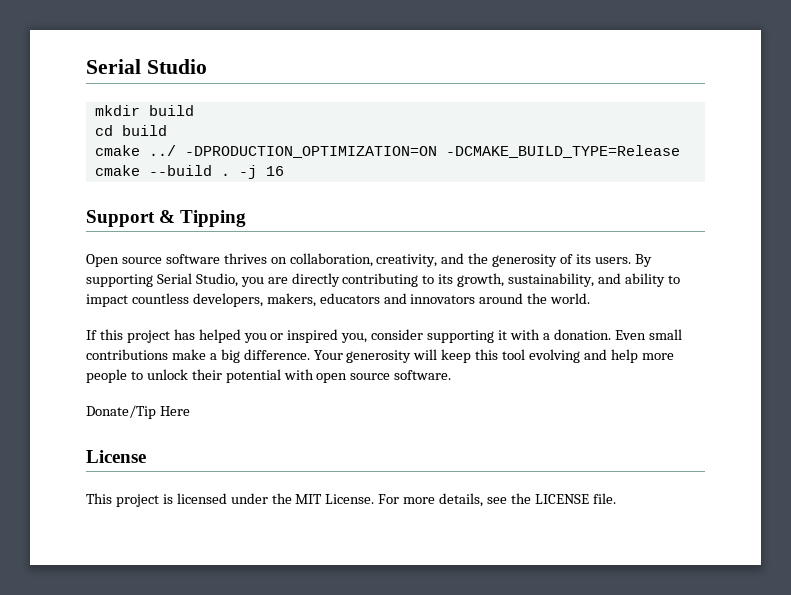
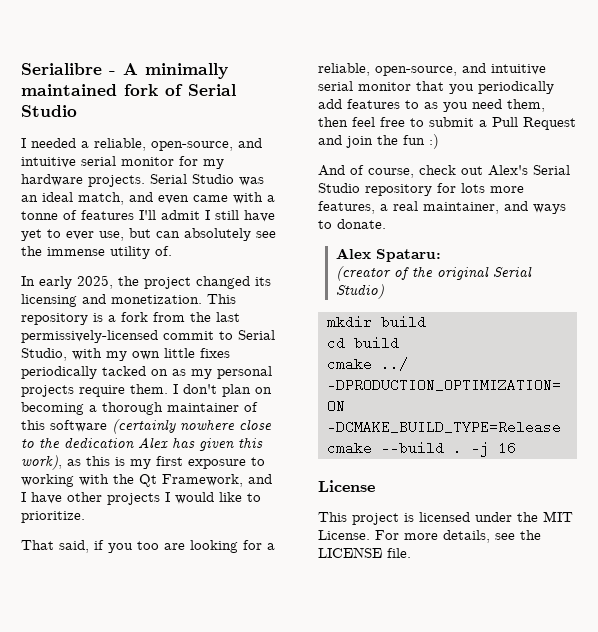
[86,59,207,74] Serial Studio -> [21,63,228,79] [21,84,236,96] [21,105,77,117] [21,138,262,151] [21,156,224,169] [21,174,264,187] [21,192,275,205] [21,210,275,222] [21,228,276,241] [21,246,172,259] [21,275,271,289] [21,294,236,307] [21,312,240,325] [21,330,275,343] [21,348,230,361] [21,366,272,379] [21,384,272,397] [21,402,258,415] [21,419,272,434] [21,437,263,451] [21,455,265,470] [21,474,272,487] [21,492,261,505] [21,511,85,523] [21,540,275,553] [318,63,546,76] [318,81,554,94] [318,99,545,112] [318,117,576,130] [318,134,439,149] [318,165,570,178] [318,183,524,196] [318,201,566,214] [318,219,386,229] [335,248,441,262] [335,266,532,281] [335,284,384,299] Serialibre - A minimally maintained fork of Serial Studio // I needed a reliable, open-source, and intuitive serial monitor for my hardware projects. Serial Studio was an ideal match, and even came with a tonne of features I'll admit I still have yet to ever use, but can absolutely see the immense utility of. // In early 2025, the project changed its licensing and monetization. This repository is a fork from the last permissively-licensed commit to Serial Studio, with my own little fixes periodically tacked on as my personal projects require them. I don't plan on becoming a thorough maintainer of this software (certainly nowhere close to the dedication Alex has given this work), as this is my first exposure to working with the Qt Framework, and I have other projects I would like to prioritize. // That said, if you too are looking for a reliable, open-source, and intuitive serial monitor that you periodically add features to as you need them, then feel free to submit a Pull Request and join the fun :) // And of course, check out Alex's Serial Studio repository for lots more features, a real maintainer, and ways to donate. // Alex Spataru: // (creator of the original Serial Studio)
[86,210,247,227] [86,253,652,267] [86,273,680,287] [86,293,591,307] [86,329,682,343] [86,349,674,363] [86,369,452,383] [86,405,190,419] // Support & Tipping // Open source software thrives on collaboration, creativity, and the generosity of its users. By supporting Serial Studio, you are directly contributing to its growth, sustainability, and ability to impact countless developers, makers, educators and innovators around the world. // If this project has helped you or inspired you, consider supporting it with a donation. Even small contributions make a big difference. Your generosity will keep this tool evolving and help more people to unlock their potential with open source software. // Donate/Tip Here -> (516, 448) none

